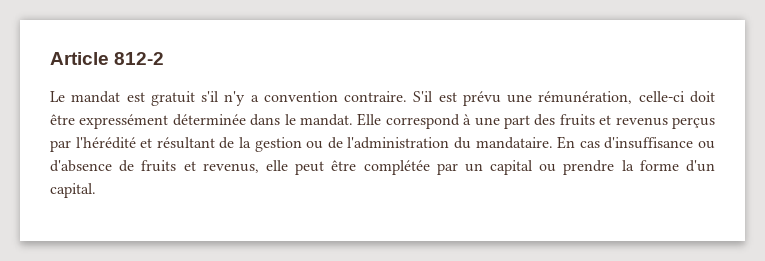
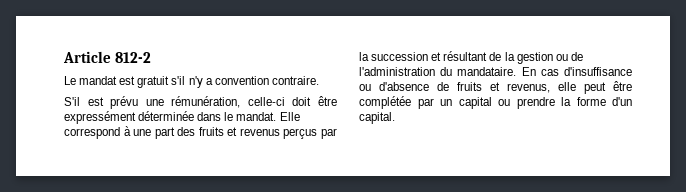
(408, 96) none -> (319, 80) //
[75,137,136,149] l'hérédité -> [359,52,429,61] la succession

